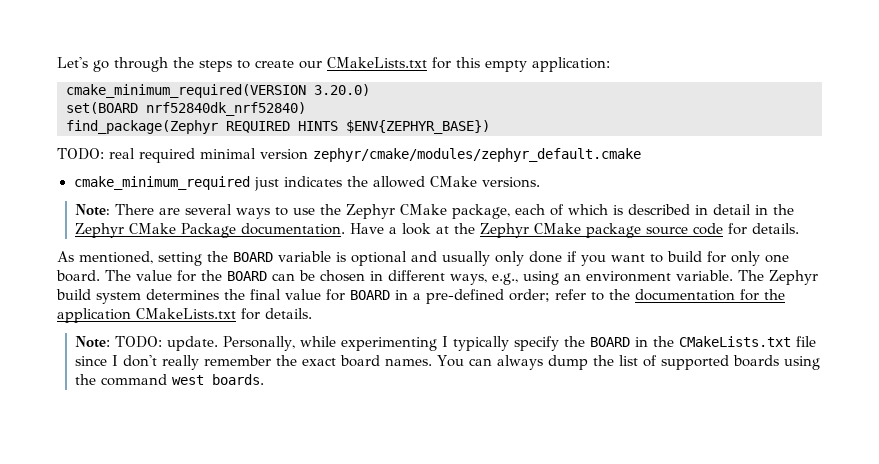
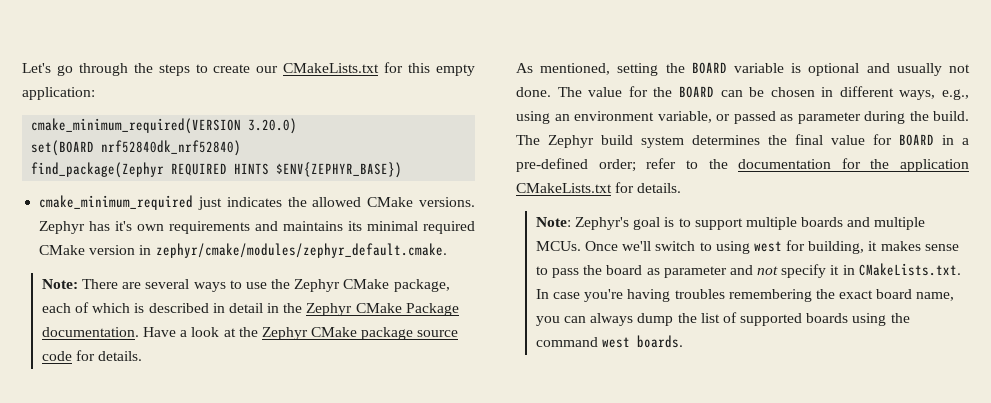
[57,148,641,163] // TODO: real required minimal version zephyr/cmake/modules/zephyr_default.cmake -> (403, 170) none
(540, 182) none -> [39,221,476,234] [39,243,447,258] Zephyr has it's own requirements and maintains its minimal required CMake version in zephyr/cmake/modules/zephyr_default.cmake.
[495,251,789,266] [56,270,100,282] only done if you want to build for only one board. -> [949,64,970,73] [516,87,551,97] not done.
[676,270,733,281] variable. -> [657,111,969,124] variable, or passed as parameter during the build.
[115,336,817,351] [75,355,272,370] TODO: update. Personally, while experimenting I typically specify the BOARD in the CMakeLists.txt file since I don't really remember -> [575,217,926,230] [535,240,959,254] [535,263,961,278] [535,289,812,302] Zephyr's goal is to support multiple boards and multiple MCUs. Once we'll switch to using west for building, it makes sense to pass the board as parameter and not specify it in CMakeLists.txt. In case you're having troubles remembering
[385,355,465,367] names. You -> [916,292,955,301] [535,316,560,326] name, you

